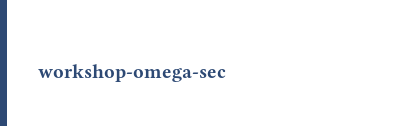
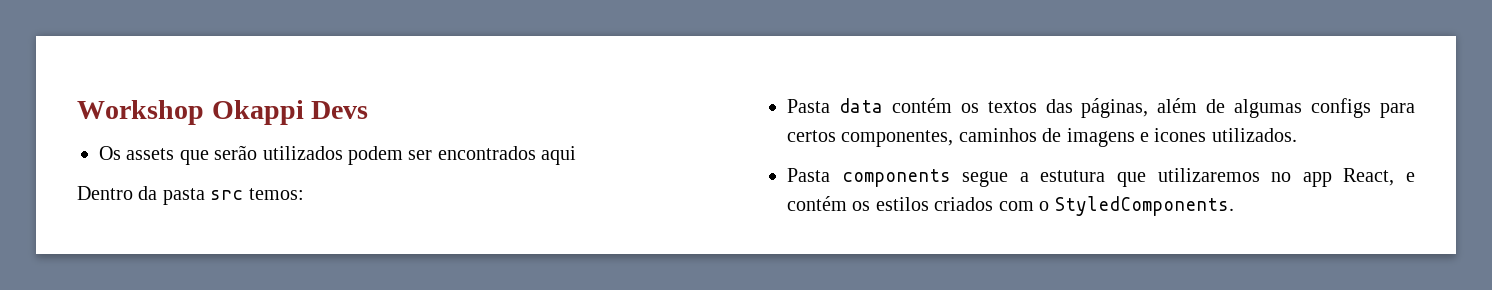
[38,64,226,82] workshop-omega-sec -> [77,100,369,125] [99,145,577,165] [77,186,304,205] [787,98,1415,118] [787,128,1297,147] [787,168,1415,187] [787,196,1235,216] Workshop Okappi Devs // Os assets que serão utilizados podem ser encontrados aqui // Dentro da pasta src temos: // Pasta data contém os textos das páginas, além de algumas configs para certos componentes, caminhos de imagens e icones utilizados. // Pasta components segue a estutura que utilizaremos no app React, e contém os estilos criados com o StyledComponents.

